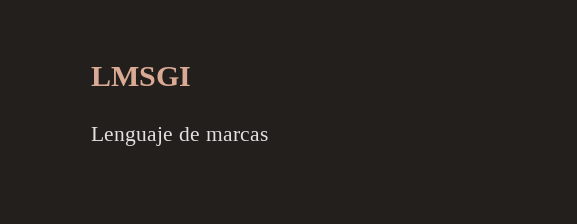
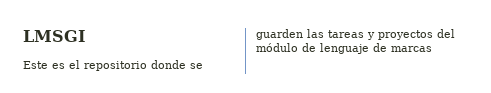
[91,127,173,146] Lenguaje -> [23,60,203,71] [256,29,455,40] [256,43,369,54] Este es el repositorio donde se guarden las tareas y proyectos del módulo de lenguaje

